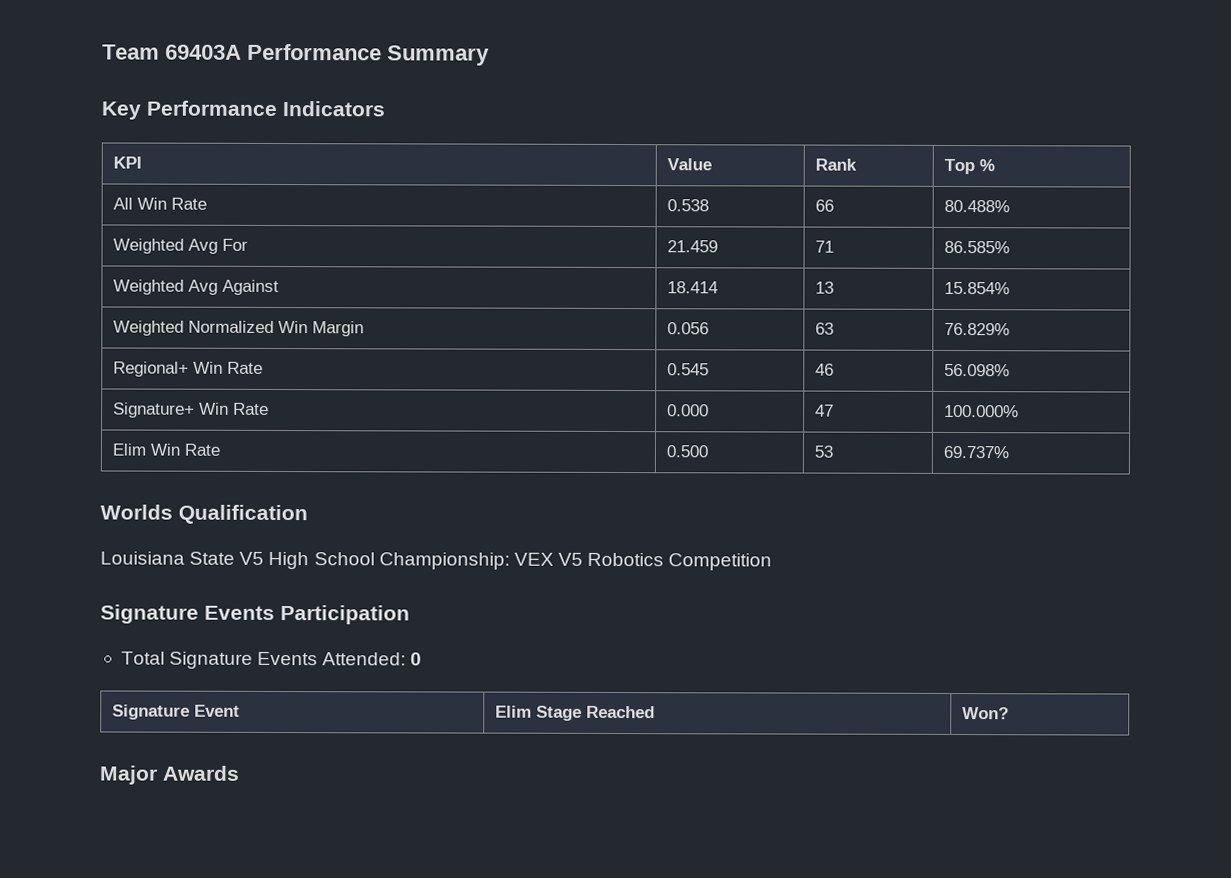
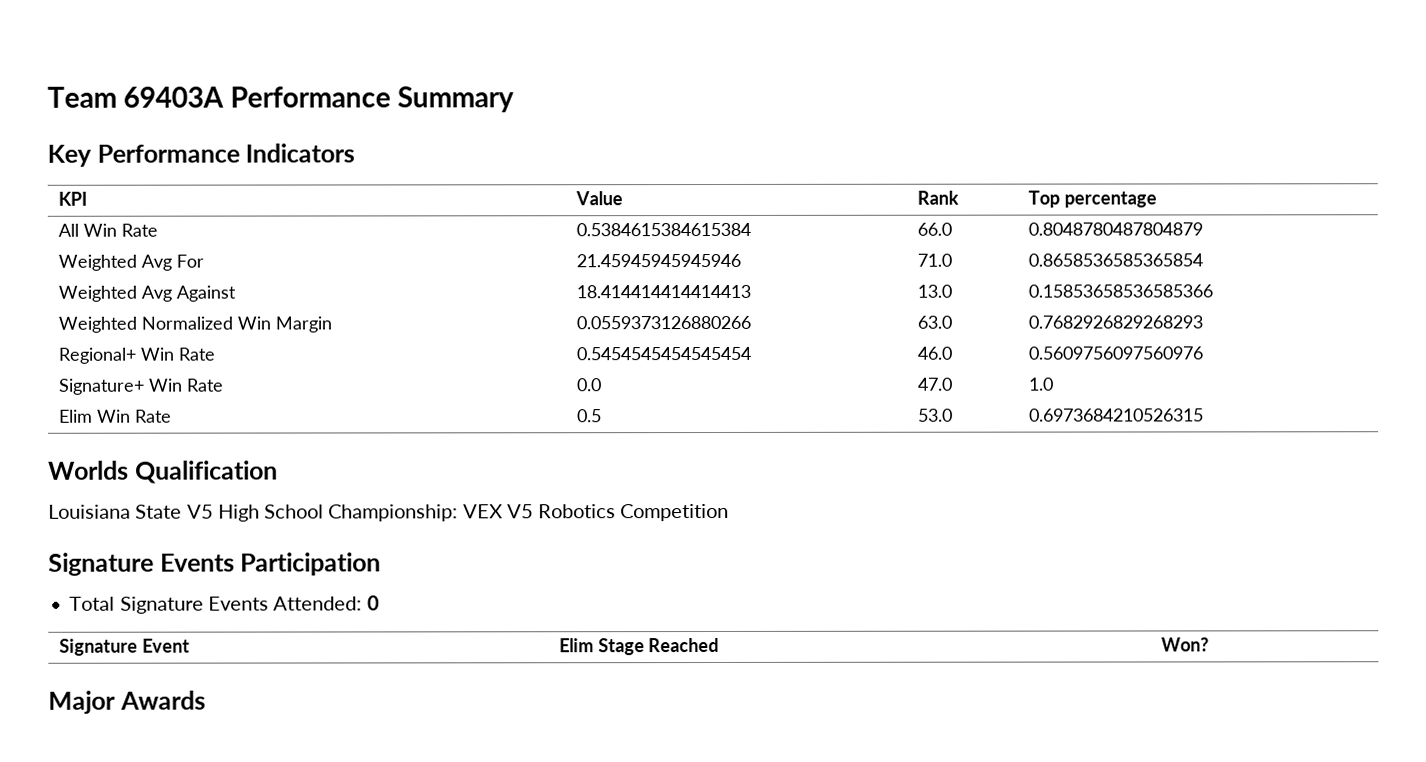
[978,159,995,172] % -> [1063,191,1157,208] percentage
[666,199,709,212] [814,199,834,212] [943,199,1010,213] 0.538 | 66 | 80.488% -> [575,222,751,237] [916,222,952,236] [1027,222,1203,236] 0.5384615384615384 | 66.0 | 0.8048780487804879
[666,240,718,253] [814,240,834,253] [943,240,1010,254] 21.459 | 71 | 86.585% -> [575,253,741,268] [916,253,952,267] [1027,253,1203,267] 21.45945945945946 | 71.0 | 0.8658536585365854
[666,281,718,294] [814,281,834,294] [943,281,1010,295] 18.414 | 13 | 15.854% -> [575,284,751,299] [916,284,952,298] [1027,284,1213,298] 18.414414414414413 | 13.0 | 0.15853658536585366
[666,322,709,335] [814,322,834,335] [943,322,1010,336] 0.056 | 63 | 76.829% -> [575,315,751,330] [916,315,952,329] [1027,315,1203,329] 0.0559373126880266 | 63.0 | 0.7682926829268293
[666,363,709,376] [814,363,834,376] [943,363,1010,377] 0.545 | 46 | 56.098% -> [575,346,751,361] [916,346,952,360] [1027,346,1203,360] 0.5454545454545454 | 46.0 | 0.5609756097560976
[666,404,709,417] [814,404,834,417] [943,404,1019,418] 0.000 | 47 | 100.000% -> [575,378,602,392] [916,377,953,391] [1027,377,1054,391] 0.0 | 47.0 | 1.0
[665,445,708,458] [813,445,833,458] [942,445,1009,459] 0.500 | 53 | 69.737% -> [576,409,602,423] [917,408,953,422] [1028,408,1204,422] 0.5 | 53.0 | 0.6973684210526315

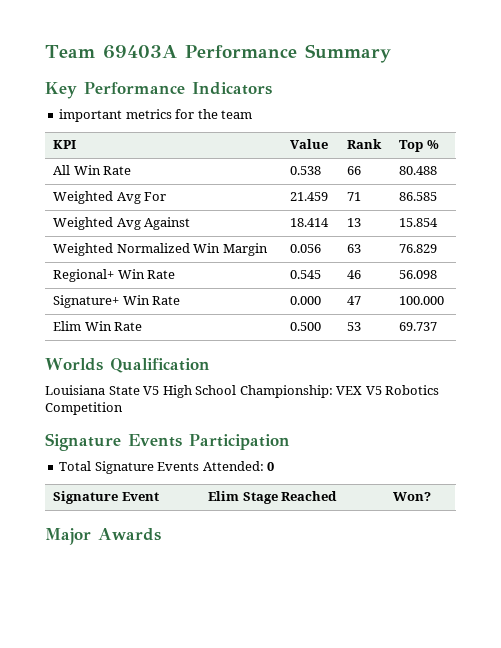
(356, 153) none -> [59,109,253,122] // important metrics for the team
[1063,191,1157,208] percentage -> [426,140,439,149] %
[575,222,751,237] [916,222,952,236] [1027,222,1203,236] 0.5384615384615384 | 66.0 | 0.8048780487804879 -> [290,166,322,175] [347,166,362,175] [399,166,438,175] 0.538 | 66 | 80.488
[575,253,741,268] [916,253,952,267] [1027,253,1203,267] 21.45945945945946 | 71.0 | 0.8658536585365854 -> [290,192,329,201] [347,192,362,201] [399,192,438,201] 21.459 | 71 | 86.585
[575,284,751,299] [916,284,952,298] [1027,284,1213,298] 18.414414414414413 | 13.0 | 0.15853658536585366 -> [290,218,330,227] [347,218,362,227] [399,218,439,227] 18.414 | 13 | 15.854
[575,315,751,330] [916,315,952,329] [1027,315,1203,329] 0.0559373126880266 | 63.0 | 0.7682926829268293 -> [290,244,322,253] [347,244,362,253] [399,244,438,253] 0.056 | 63 | 76.829
[575,346,751,361] [916,346,952,360] [1027,346,1203,360] 0.5454545454545454 | 46.0 | 0.5609756097560976 -> [290,270,322,279] [347,270,362,279] [399,270,438,279] 0.545 | 46 | 56.098
[575,378,602,392] [916,377,953,391] [1027,377,1054,391] 0.0 | 47.0 | 1.0 -> [290,296,322,305] [347,296,362,305] [399,296,445,305] 0.000 | 47 | 100.000
[576,409,602,423] [917,408,953,422] [1028,408,1204,422] 0.5 | 53.0 | 0.6973684210526315 -> [290,322,322,331] [347,322,362,331] [399,322,438,331] 0.500 | 53 | 69.737

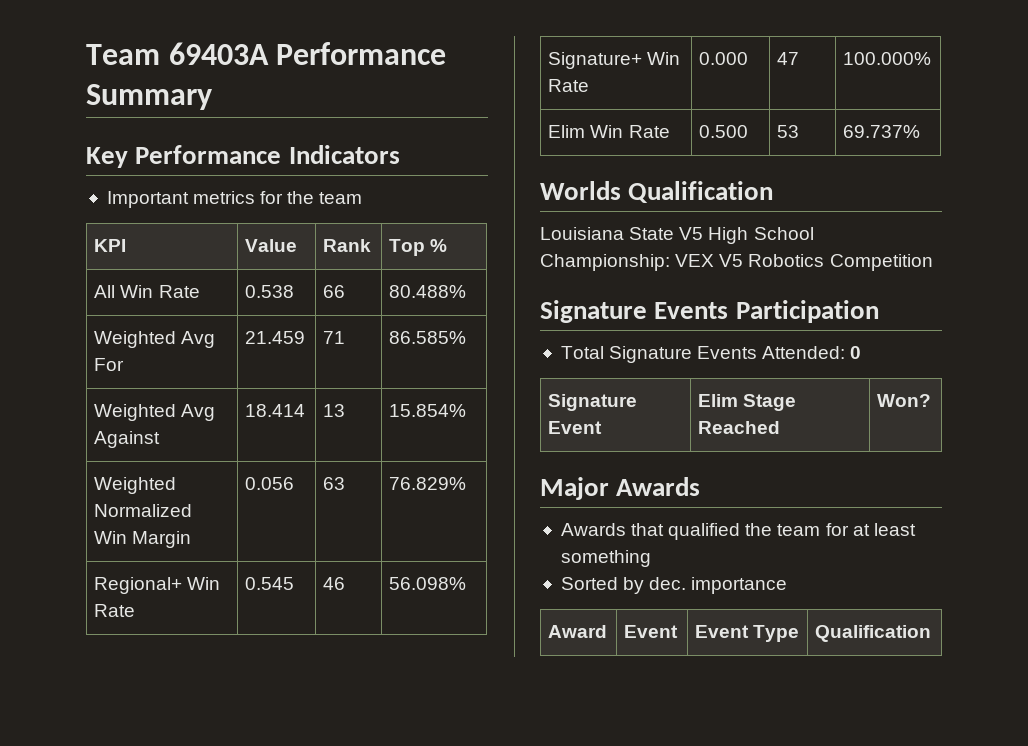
[59,109,123,122] important -> [106,191,189,208] Important
[399,166,438,175] 80.488 -> [389,285,467,298] 80.488%
[399,192,438,201] 86.585 -> [389,331,467,344] 86.585%
[399,218,439,227] 15.854 -> [389,404,467,417] 15.854%
[399,244,438,253] 76.829 -> [389,477,467,490] 76.829%
[399,270,438,279] 56.098 -> [389,577,467,590] 56.098%
[399,296,445,305] 100.000 -> [843,52,932,65] 100.000%
[399,322,438,331] 69.737 -> [843,125,921,138] 69.737%
(161, 534) none -> [560,523,916,540] [560,550,651,567] [560,577,788,594] [548,625,608,638] [624,625,679,638] [695,625,800,642] [815,625,932,642] // Awards that qualified the team for at least something // Sorted by dec. importance // Award | Event | Event Type | Qualification

